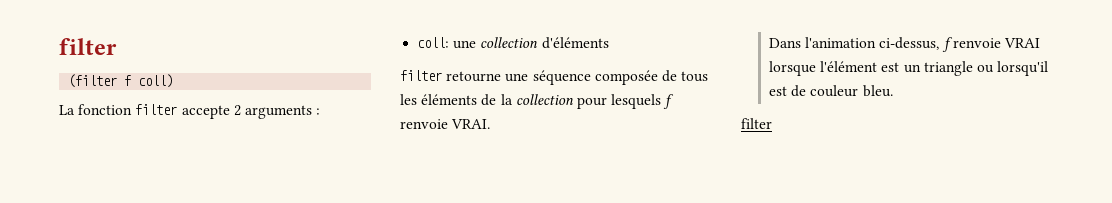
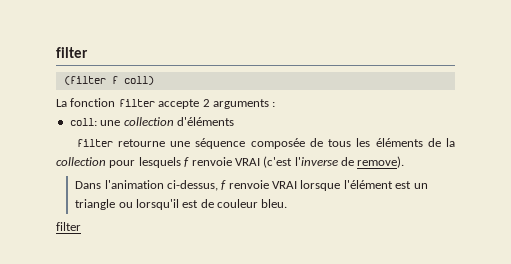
[451,119,491,129] VRAI. -> [234,156,405,168] VRAI (c'est l'inverse de remove).

